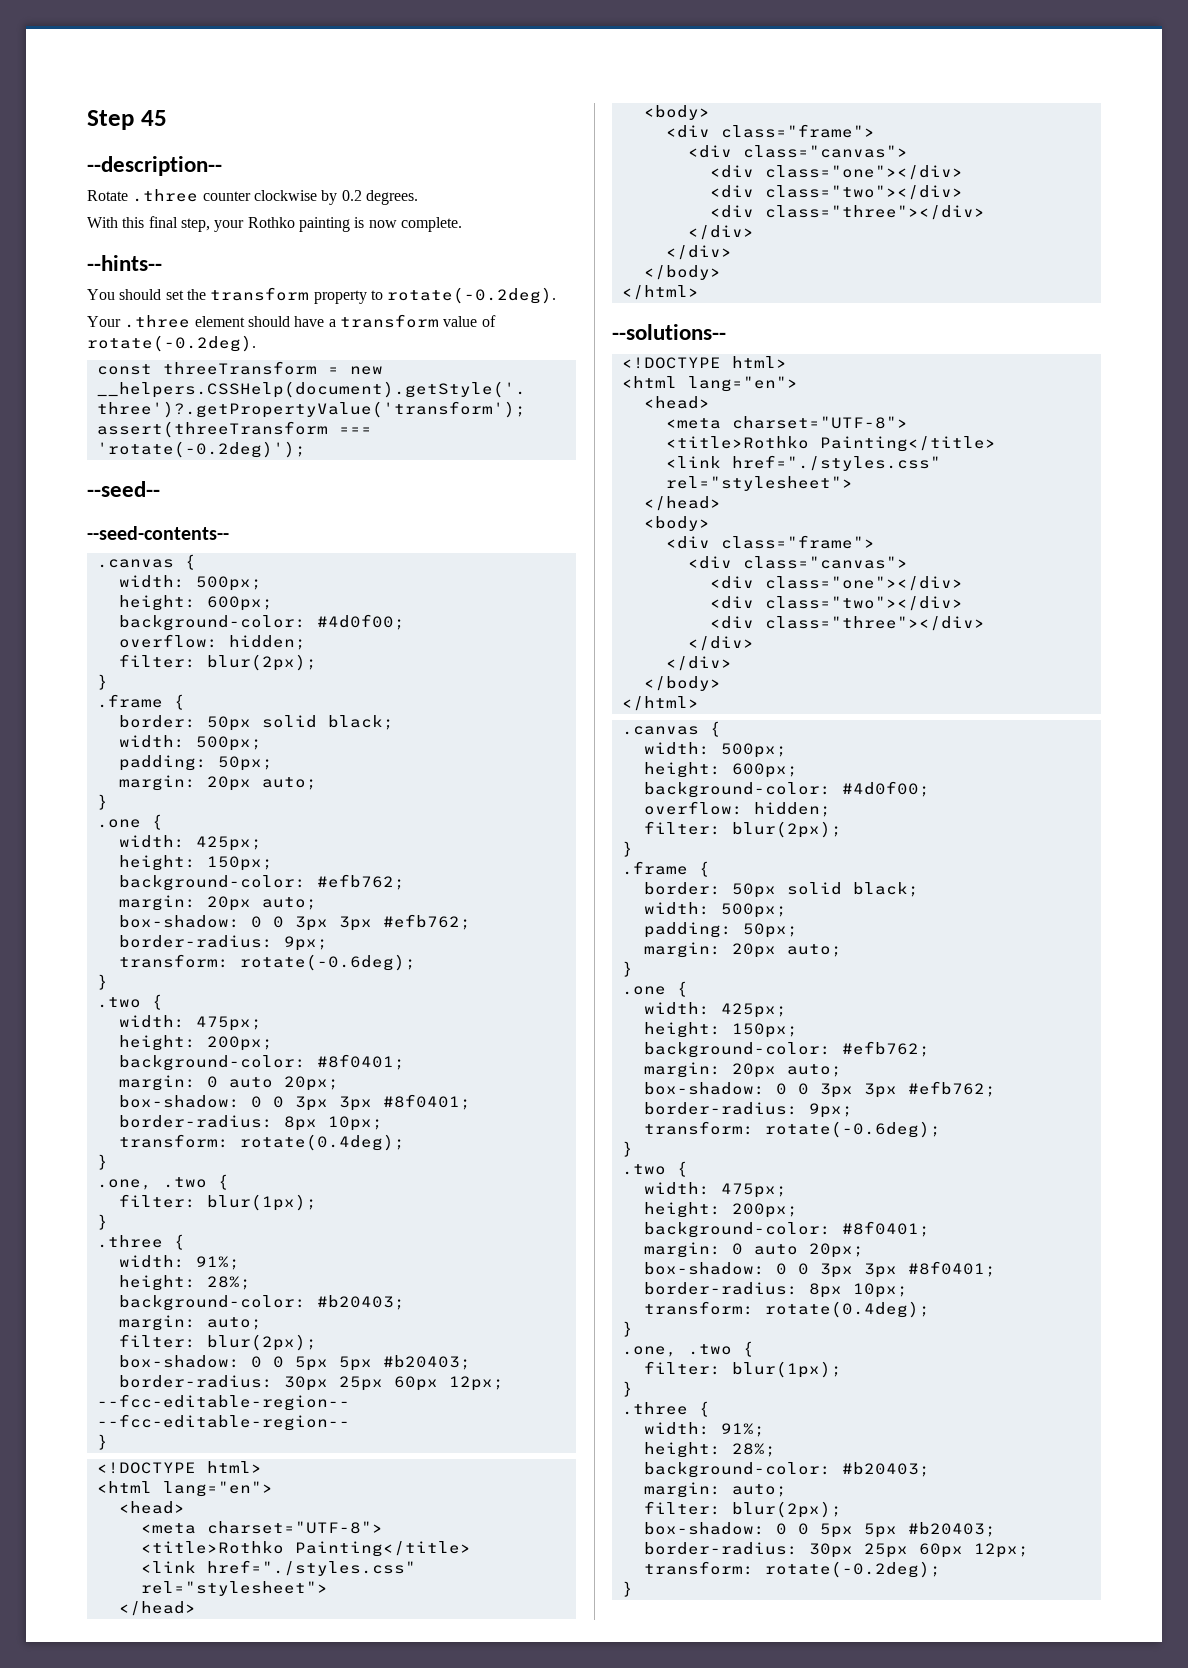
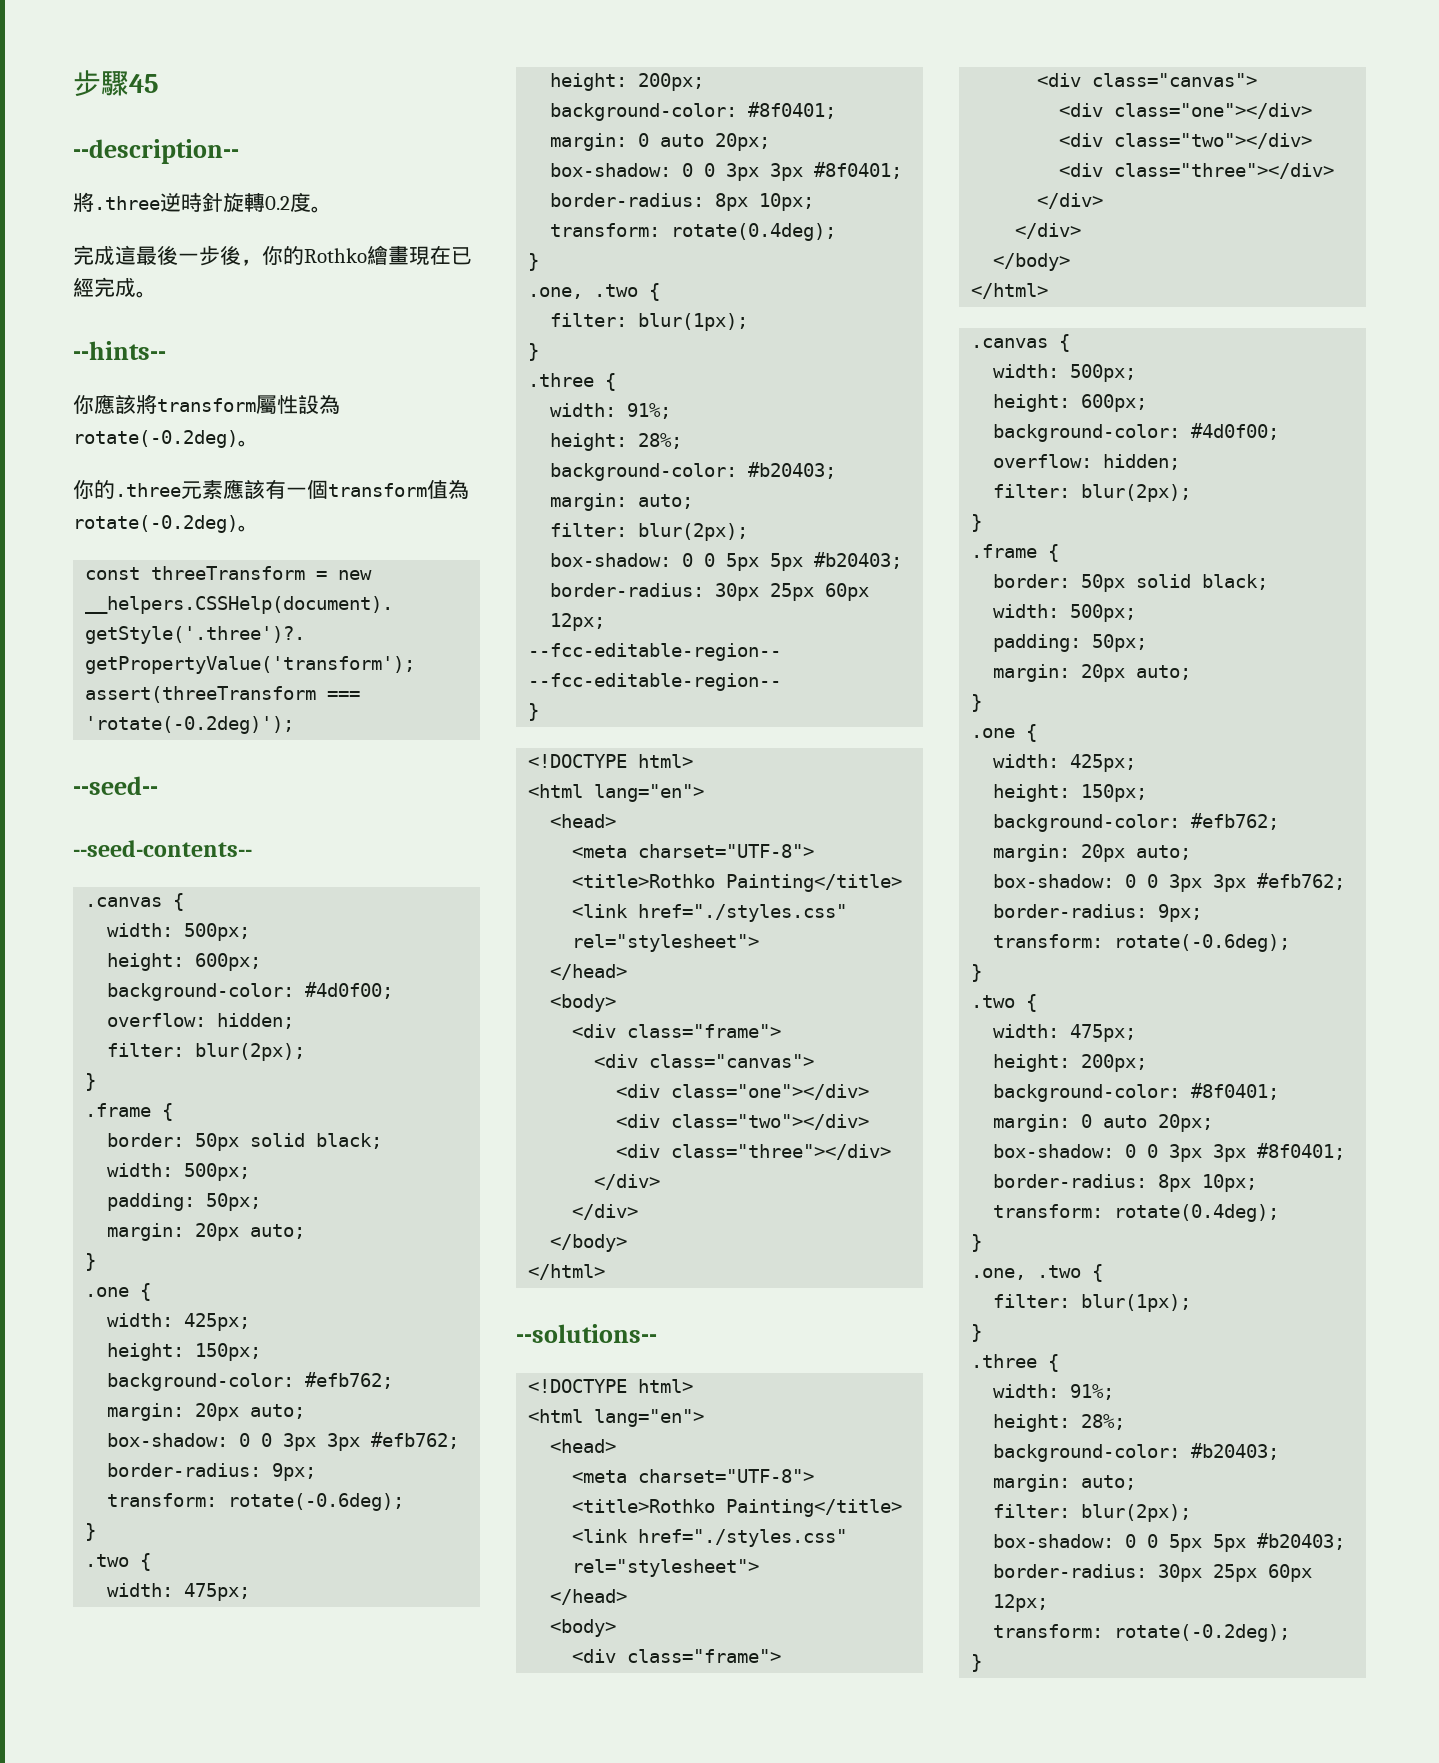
[87,110,134,130] Step -> [73,70,129,97] 步驟
[87,189,418,205] [87,216,462,232] [87,255,162,271] [87,287,557,304] [87,314,496,328] [87,335,256,352] Rotate .three counter clockwise by 0.2 degrees. // With this final step, your Rothko painting is now complete. // --hints-- // You should set the transform property to rotate(-0.2deg). // Your .three element should have a transform value of rotate(-0.2deg). -> [73,192,332,213] [73,245,472,266] [73,277,157,298] [73,341,166,360] [73,394,340,414] [73,430,259,448] [73,479,469,500] [73,515,259,533] 將.three逆時針旋轉0.2度。 // 完成這最後一步後，你的Rothko繪畫現在已經完成。 // --hints-- // 你應該將transform屬性設為rotate(-0.2deg)。 // 你的.three元素應該有一個transform值為rotate(-0.2deg)。

